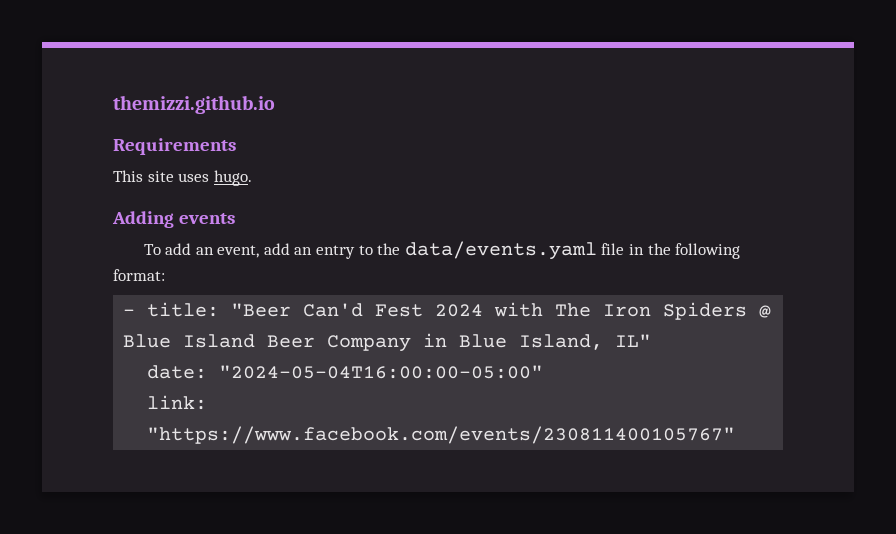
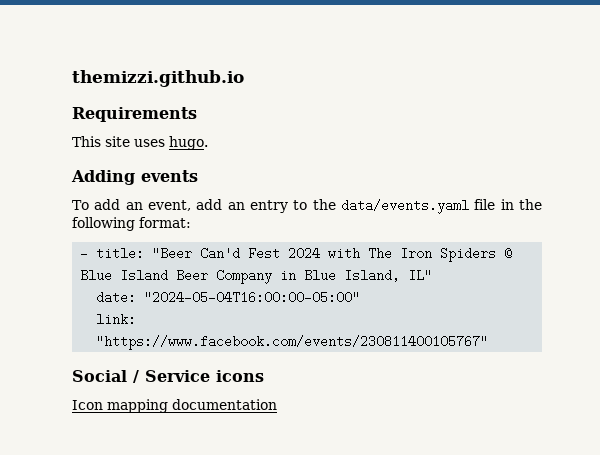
(736, 435) none -> [72,370,264,383] [72,399,277,413] // Social / Service icons // Icon mapping documentation

